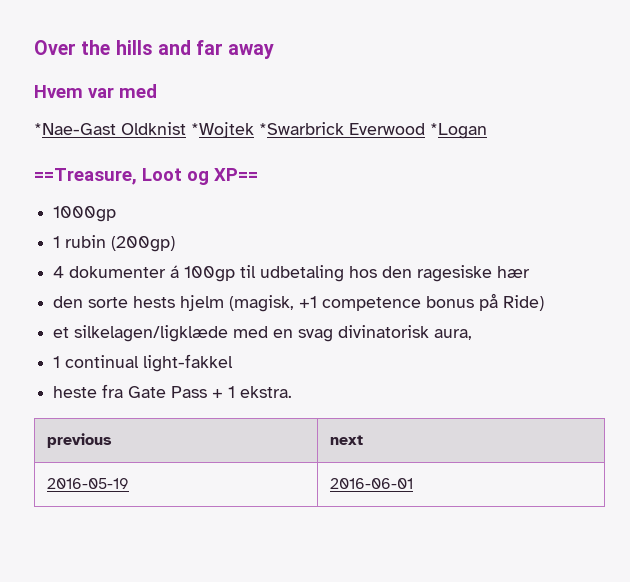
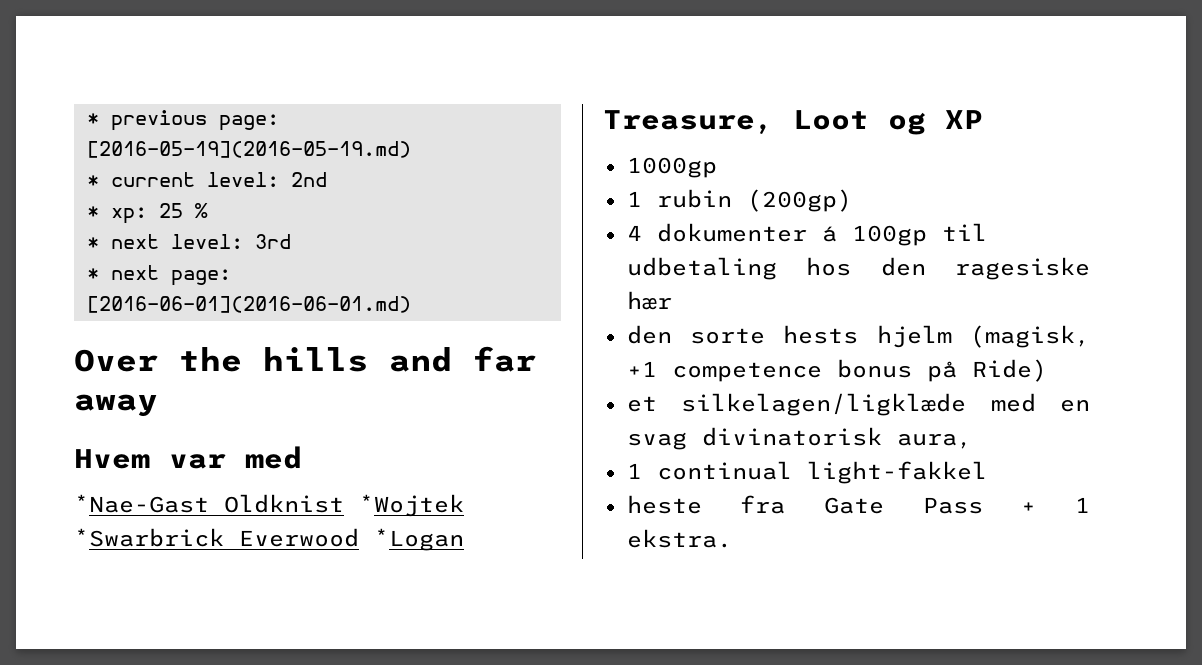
(34, 47) none -> [86,110,279,131] [86,141,411,158] [86,172,327,187] [86,203,208,224] [86,234,291,249] [86,265,231,286] [86,296,411,313] * previous page: [2016-05-19](2016-05-19.md) // * current level: 2nd // * xp: 25 % // * next level: 3rd // * next page: [2016-06-01](2016-06-01.md) //
[34,168,137,185] ==Treasure, -> [603,110,774,135] Treasure,
[214,168,258,181] XP== -> [945,110,983,129] XP
[46,433,112,448] [329,435,363,445] [46,478,129,489] [329,478,413,489] // previous | next // 2016-05-19 | 2016-06-01 -> (732, 538) none

